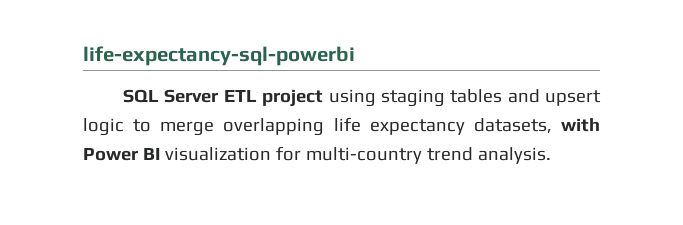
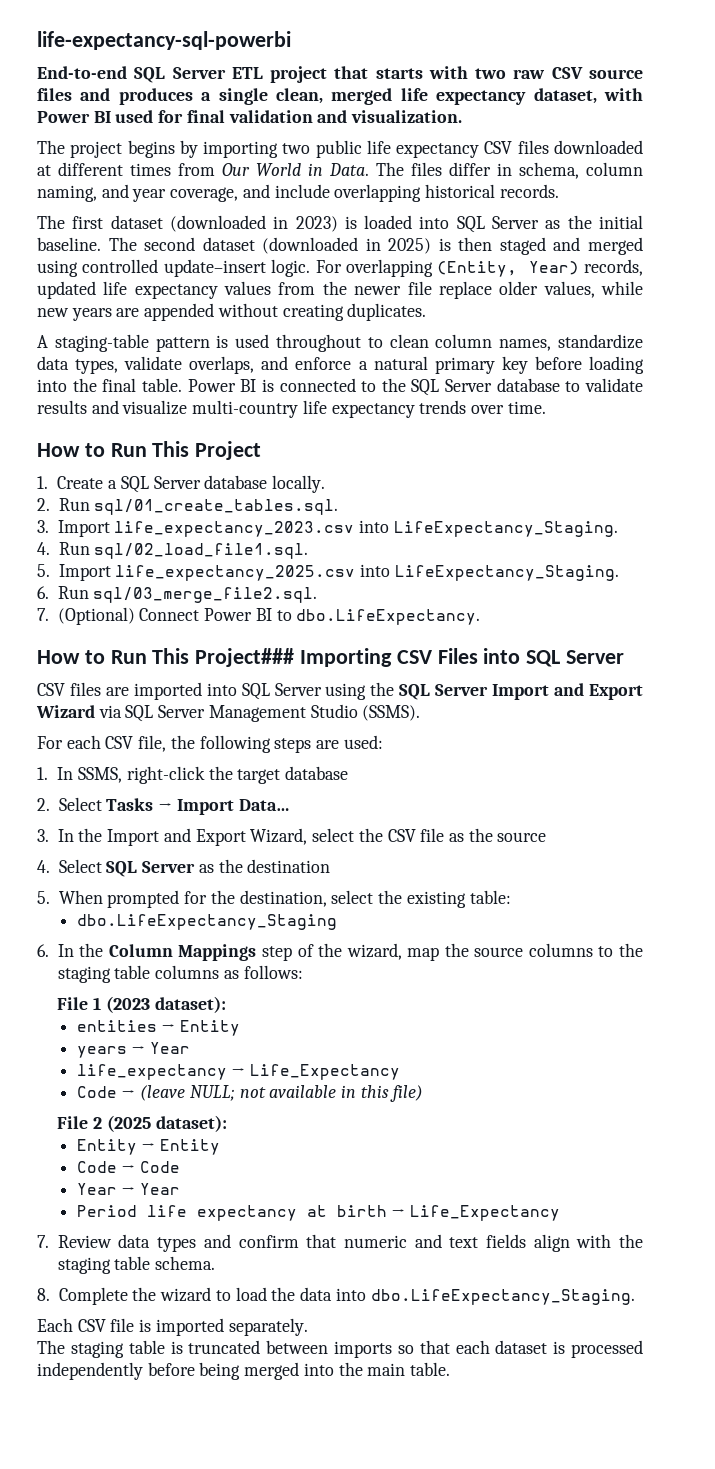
(355, 56) none -> [37,66,127,79] End-to-end
[328,89,601,107] [83,117,552,136] using staging tables and upsert logic to merge overlapping life expectancy datasets, -> [334,66,643,79] [37,88,597,105] that starts with two raw CSV source files and produces a single clean, merged life expectancy dataset,
[164,146,551,164] visualization for multi-country trend analysis. -> [115,110,463,123] [37,140,643,158] [37,162,643,179] [37,184,559,202] [37,215,643,233] [37,237,643,255] [37,259,644,277] [37,281,644,299] [37,303,427,321] [37,334,643,352] [37,356,644,374] [37,378,643,396] [37,400,546,418] [37,441,262,460] [37,475,325,493] [37,498,339,515] [37,520,618,537] [37,542,309,559] [37,564,619,581] [37,586,318,603] [37,607,481,625] [37,648,625,667] [37,682,643,700] [36,704,421,722] [37,735,383,753] [37,766,348,784] [37,797,290,815] [37,828,547,846] [37,859,331,877] [37,890,511,908] [76,914,337,930] [37,943,643,961] [57,965,303,983] [57,996,226,1013] [76,1020,241,1036] [76,1042,191,1058] [76,1064,401,1080] [76,1085,424,1102] [57,1115,227,1132] [76,1139,221,1155] [76,1161,181,1173] [76,1183,181,1195] [76,1205,561,1221] [37,1234,643,1252] [57,1256,216,1274] [37,1287,635,1305] [37,1318,308,1336] [37,1340,643,1358] [37,1362,451,1380] used for final validation and visualization. // The project begins by importing two public life expectancy CSV files downloaded at different times from Our World in Data. The files differ in schema, column naming, and year coverage, and include overlapping historical records. // The first dataset (downloaded in 2023) is loaded into SQL Server as the initial baseline. The second dataset (downloaded in 2025) is then staged and merged using controlled update–insert logic. For overlapping (Entity, Year) records, updated life expectancy values from the newer file replace older values, while new years are appended without creating duplicates. // A staging-table pattern is used throughout to clean column names, standardize data types, validate overlaps, and enforce a natural primary key before loading into the final table. Power BI is connected to the SQL Server database to validate results and visualize multi-country life expectancy trends over time. // How to Run This Project // 1. Create a SQL Server database locally. // 2. Run sql/01_create_tables.sql. // 3. Import life_expectancy_2023.csv into LifeExpectancy_Staging. // 4. Run sql/02_load_file1.sql. // 5. Import life_expectancy_2025.csv into LifeExpectancy_Staging. // 6. Run sql/03_merge_file2.sql. // 7. (Optional) Connect Power BI to dbo.LifeExpectancy. // How to Run This Project### Importing CSV Files into SQL Server // CSV files are imported into SQL Server using the SQL Server Import and Export Wizard via SQL Server Management Studio (SSMS). // For each CSV file, the following steps are used: // 1. In SSMS, right-click the target database // 2. Select Tasks → Import Data… // 3. In the Import and Export Wizard, select the CSV file as the source // 4. Select SQL Server as the destination // 5. When prompted for the destination, select the existing table: // dbo.LifeExpectancy_Staging // 6. In the Column Mappings step of the wizard, map the source columns to the staging table columns as follows: // File 1 (2023 dataset): // entities → Entity // years → Year // life_expectancy → Life_Expectancy // Code → (leave NULL; not available in this file) // File 2 (2025 dataset): // Entity → Entity // Code → Code // Year → Year // Period life expectancy at birth → Life_Expectancy // 7. Review data types and confirm that numeric and text fields align with the staging table schema. // 8. Complete the wizard to load the data into dbo.LifeExpectancy_Staging. // Each CSV file is imported separately. // The staging table is truncated between imports so that each dataset is processed independently before being merged into the main table.

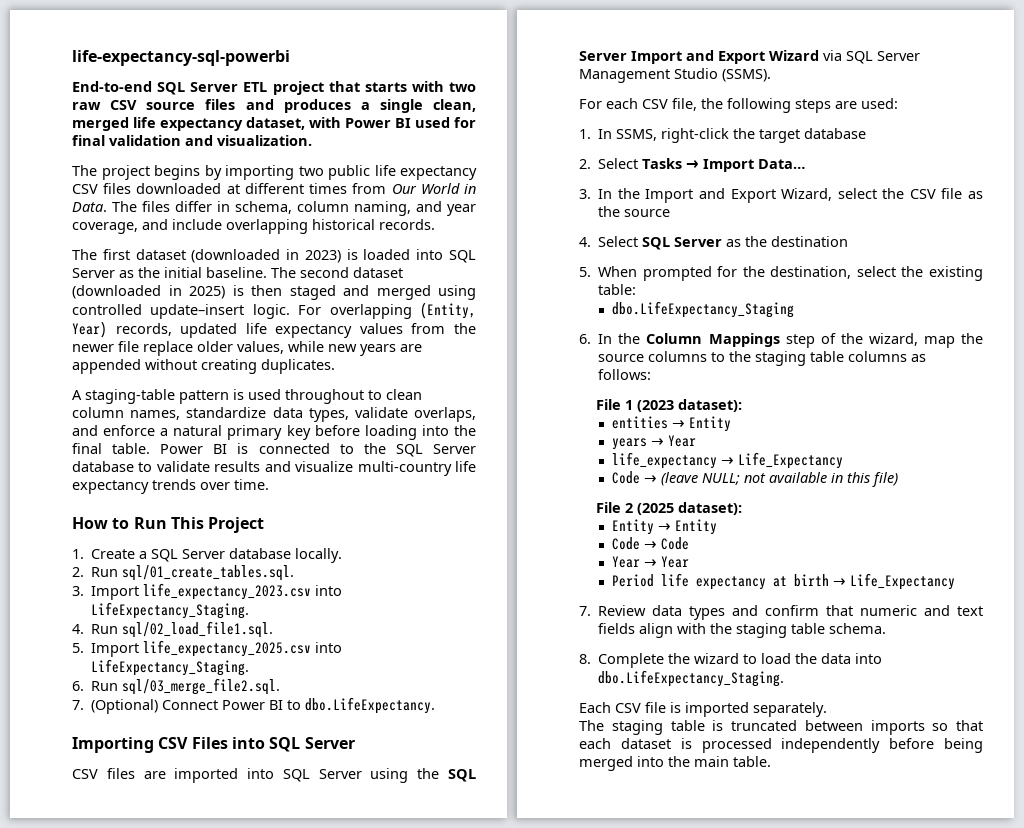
[37,648,295,667] How to Run This Project### -> (436, 705) none

